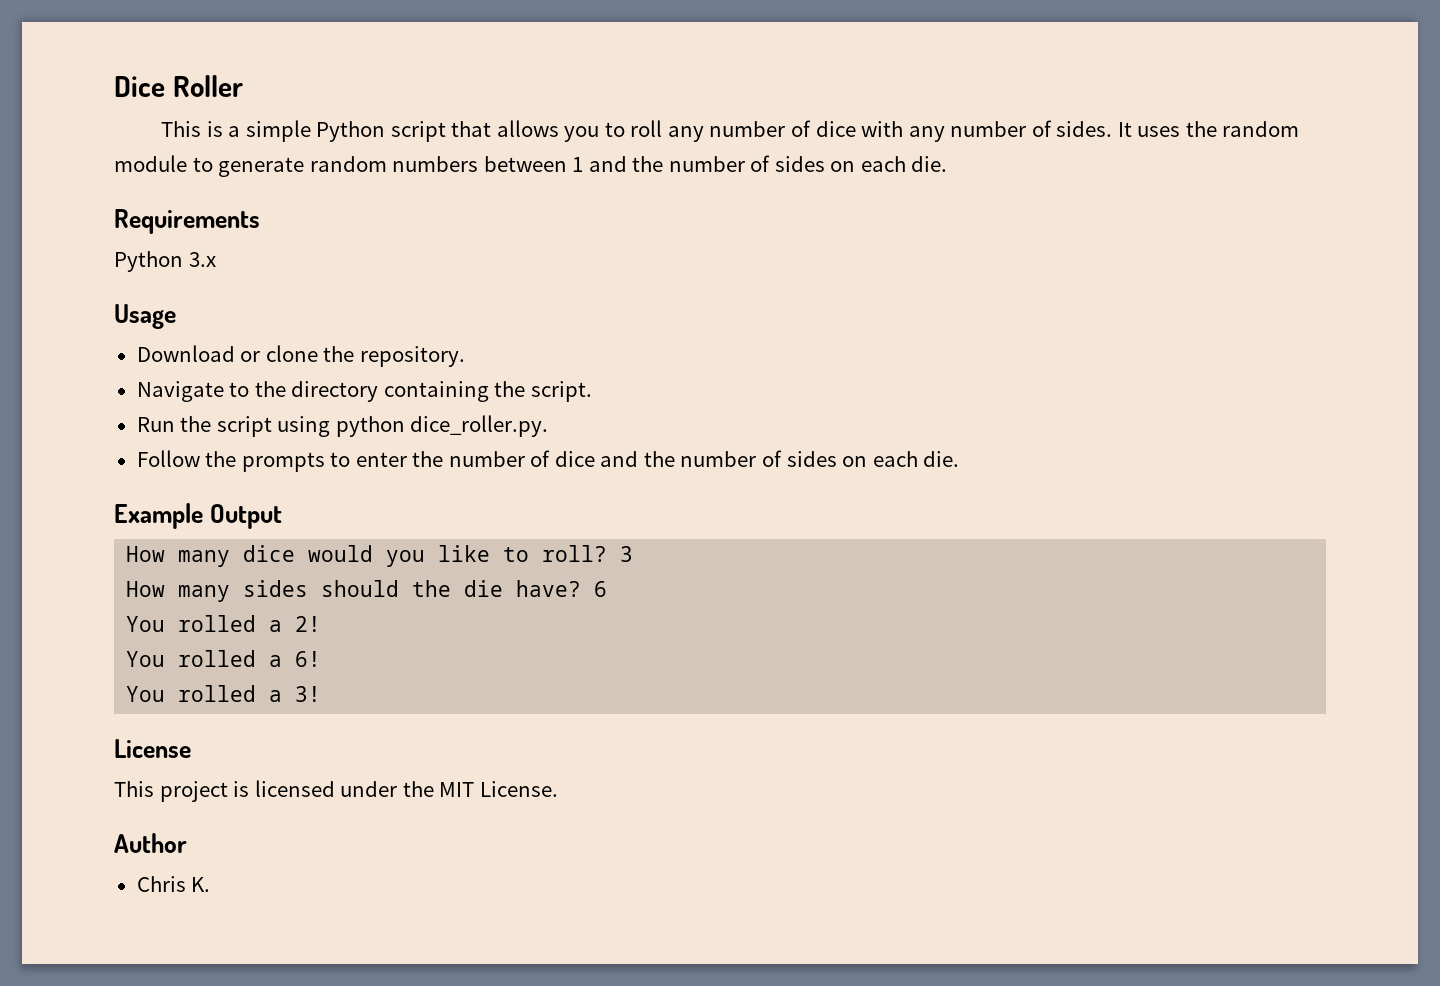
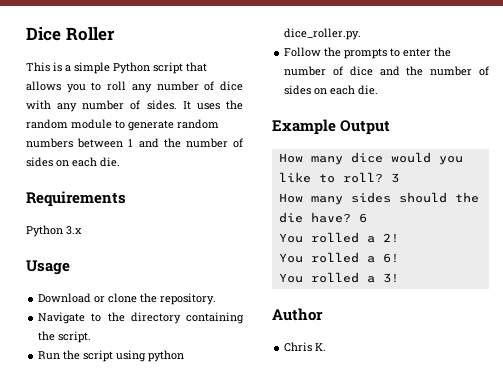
[114,739,191,758] [114,780,558,802] // License // This project is licensed under the MIT License. -> (399, 278) none

